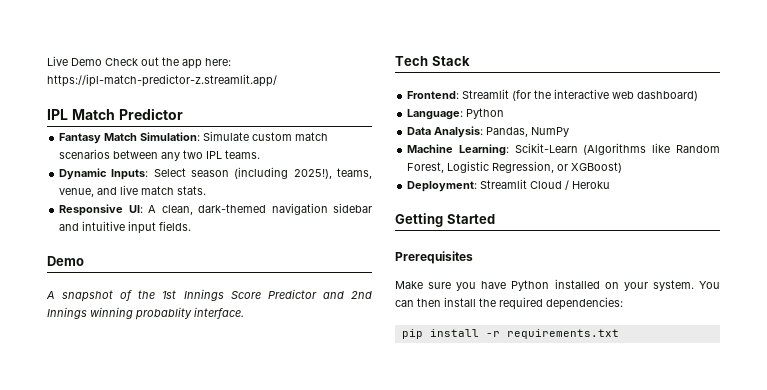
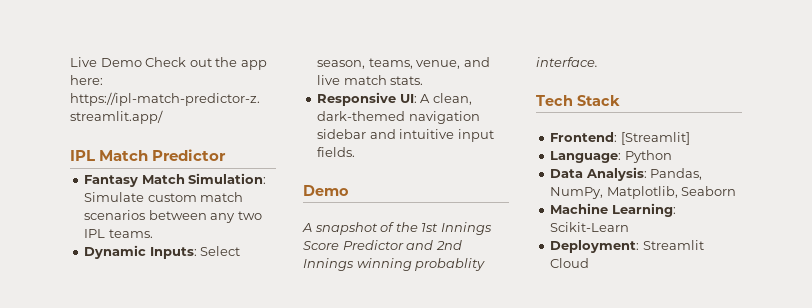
[191,167,332,179] season (including 2025!), -> [317,60,366,69] season,
[462,89,699,101] Streamlit (for the interactive web dashboard) -> [620,132,690,145] [Streamlit]
[531,127,570,137] NumPy -> [550,186,737,199] NumPy, Matplotlib, Seaborn
[583,143,720,155] [407,161,623,173] [407,179,611,192] [395,213,495,227] [395,251,473,264] [395,279,720,291] [395,297,623,310] [401,329,619,339] (Algorithms like Random Forest, Logistic Regression, or XGBoost) // Deployment: Streamlit Cloud / Heroku // Getting Started // Prerequisites // Make sure you have Python installed on your system. You can then install the required dependencies: // pip install -r requirements.txt -> [550,240,704,253] [550,258,590,268] // Deployment: Streamlit Cloud

